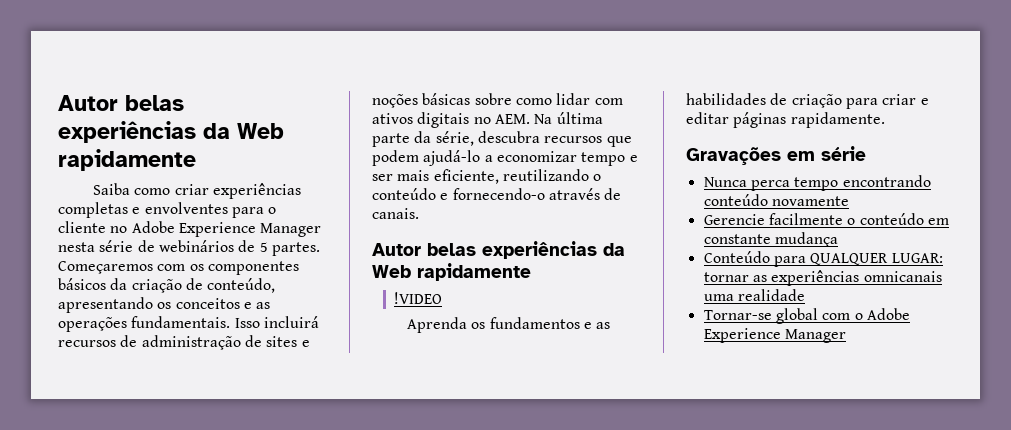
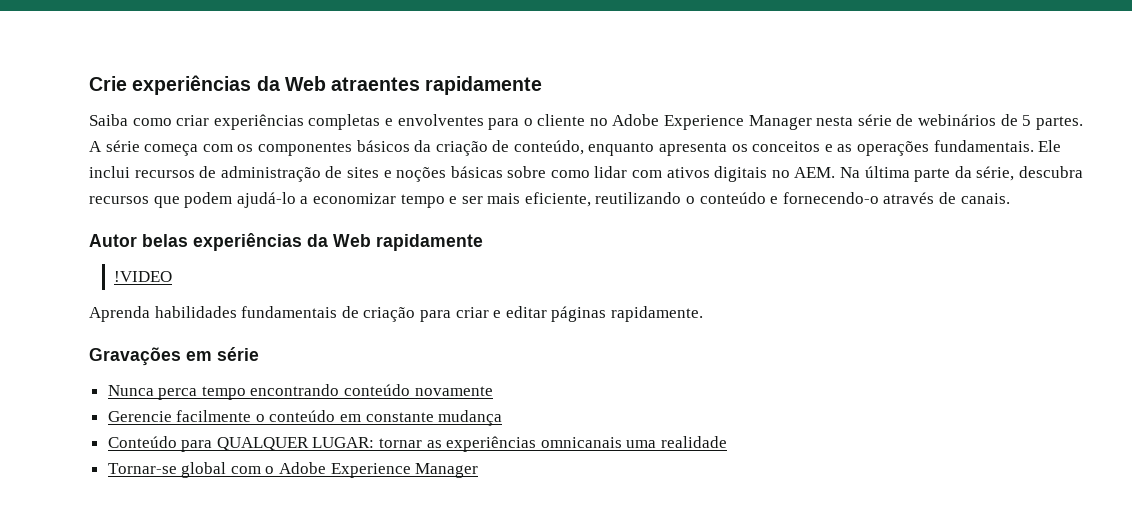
[58,95,184,111] [58,121,284,143] Autor belas experiências da Web -> [89,75,421,95] Crie experiências da Web atraentes
[58,261,153,274] Começaremos -> [89,140,199,156] A série começa
[58,297,153,313] apresentando -> [588,142,728,156] enquanto apresenta
[234,316,319,328] Isso incluirá -> [1038,140,1062,152] [89,166,130,178] Ele inclui
[471,317,611,329] [686,93,766,105] os fundamentos e as habilidades -> [154,306,338,318] habilidades fundamentais

